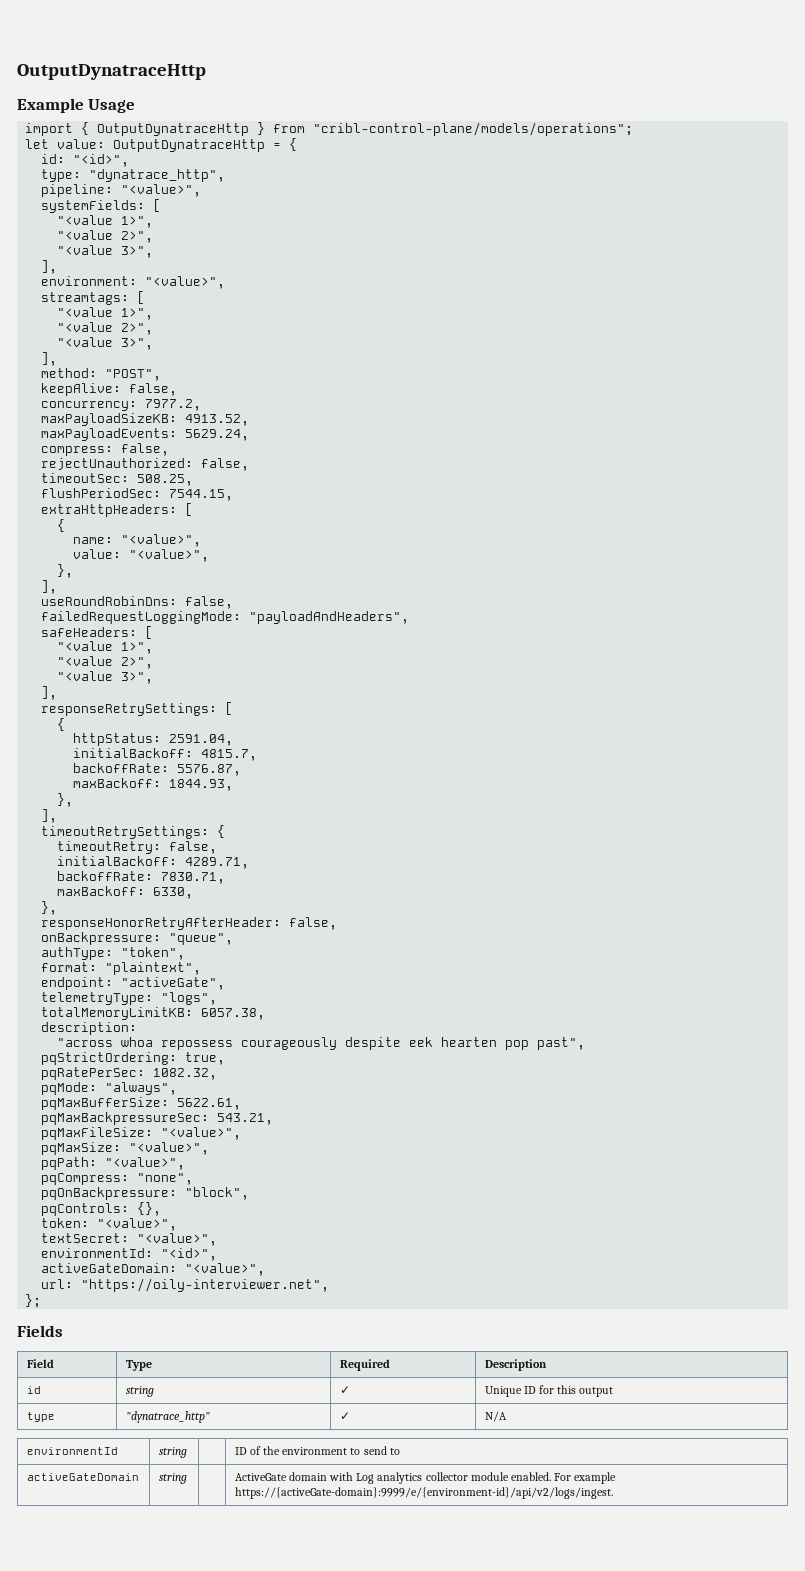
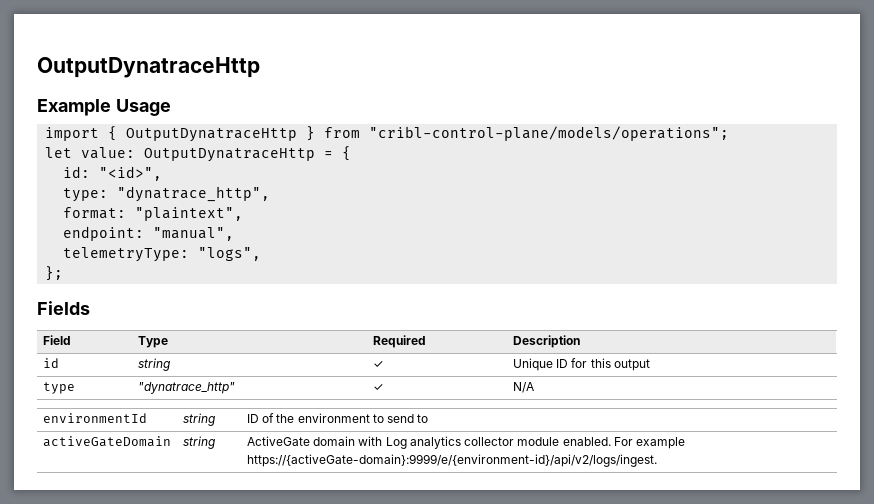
[40,184,201,197] [40,199,161,213] [56,215,153,228] [56,230,153,243] [56,245,153,258] [40,260,57,274] [40,276,225,289] [40,291,145,305] [56,307,153,320] [56,322,153,335] [56,337,153,350] [40,352,57,366] [40,368,161,381] [40,383,177,396] [40,399,201,411] [40,413,249,426] [40,428,249,441] [40,443,169,456] [40,458,249,471] [40,473,193,486] [40,488,233,501] [40,503,193,517] [56,519,65,532] [72,534,201,547] [72,549,209,562] [56,564,73,578] [40,580,57,594] [40,596,233,609] [40,611,409,624] [40,626,153,639] [56,641,153,654] [56,656,153,669] [56,671,153,684] [40,686,57,700] [40,702,233,716] [56,718,65,731] [72,733,233,746] [72,748,257,761] [72,763,241,776] [72,778,233,791] [56,793,73,807] [40,809,57,823] [40,825,225,839] [56,841,217,854] [56,856,249,869] [56,871,225,884] [56,886,193,899] [40,901,57,915] [40,917,337,930] [40,932,233,945] [40,947,185,960] // pipeline: "<value>", // systemFields: [ // "<value 1>", // "<value 2>", // "<value 3>", // ], // environment: "<value>", // streamtags: [ // "<value 1>", // "<value 2>", // "<value 3>", // ], // method: "POST", // keepAlive: false, // concurrency: 7977.2, // maxPayloadSizeKB: 4913.52, // maxPayloadEvents: 5629.24, // compress: false, // rejectUnauthorized: false, // timeoutSec: 508.25, // flushPeriodSec: 7544.15, // extraHttpHeaders: [ // { // name: "<value>", // value: "<value>", // }, // ], // useRoundRobinDns: false, // failedRequestLoggingMode: "payloadAndHeaders", // safeHeaders: [ // "<value 1>", // "<value 2>", // "<value 3>", // ], // responseRetrySettings: [ // { // httpStatus: 2591.04, // initialBackoff: 4815.7, // backoffRate: 5576.87, // maxBackoff: 1844.93, // }, // ], // timeoutRetrySettings: { // timeoutRetry: false, // initialBackoff: 4289.71, // backoffRate: 7830.71, // maxBackoff: 6330, // }, // responseHonorRetryAfterHeader: false, // onBackpressure: "queue", // authType: "token", -> (271, 194) none
[120,977,225,990] "activeGate", -> [153,227,235,241] "manual",
[40,1007,265,1020] [40,1022,137,1035] [56,1037,585,1050] [40,1052,225,1065] [40,1067,217,1080] [40,1082,177,1095] [40,1097,241,1110] [40,1112,273,1125] [40,1127,241,1140] [40,1142,209,1155] [40,1157,185,1170] [40,1173,193,1185] [40,1187,249,1200] [40,1202,161,1216] [40,1218,177,1231] [40,1233,217,1246] [40,1248,217,1261] [40,1263,265,1276] [40,1278,329,1292] // totalMemoryLimitKB: 6057.38, // description: // "across whoa repossess courageously despite eek hearten pop past", // pqStrictOrdering: true, // pqRatePerSec: 1082.32, // pqMode: "always", // pqMaxBufferSize: 5622.61, // pqMaxBackpressureSec: 543.21, // pqMaxFileSize: "<value>", // pqMaxSize: "<value>", // pqPath: "<value>", // pqCompress: "none", // pqOnBackpressure: "block", // pqControls: {}, // token: "<value>", // textSecret: "<value>", // environmentId: "<id>", // activeGateDomain: "<value>", // url: "https://oily-interviewer.net", -> (262, 254) none

